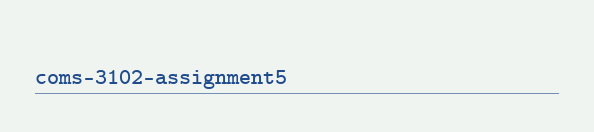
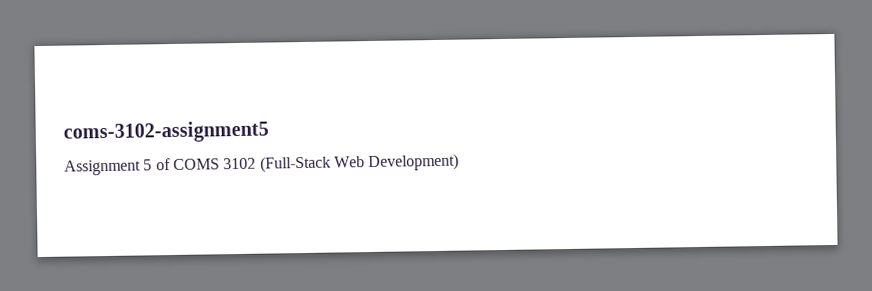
(287, 79) none -> [64,153,460,176] // Assignment 5 of COMS 3102 (Full-Stack Web Development)

